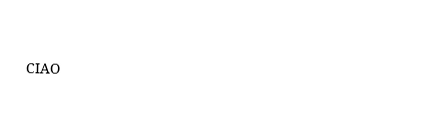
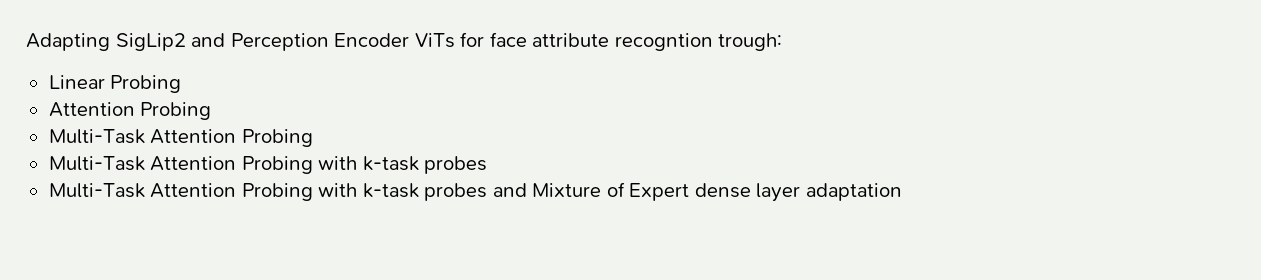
[25,63,61,74] CIAO -> [26,32,783,51] [48,75,182,93] [48,102,212,120] [48,129,313,147] [48,156,488,174] [48,182,902,202] Adapting SigLip2 and Perception Encoder ViTs for face attribute recogntion trough: // Linear Probing // Attention Probing // Multi-Task Attention Probing // Multi-Task Attention Probing with k-task probes // Multi-Task Attention Probing with k-task probes and Mixture of Expert dense layer adaptation

